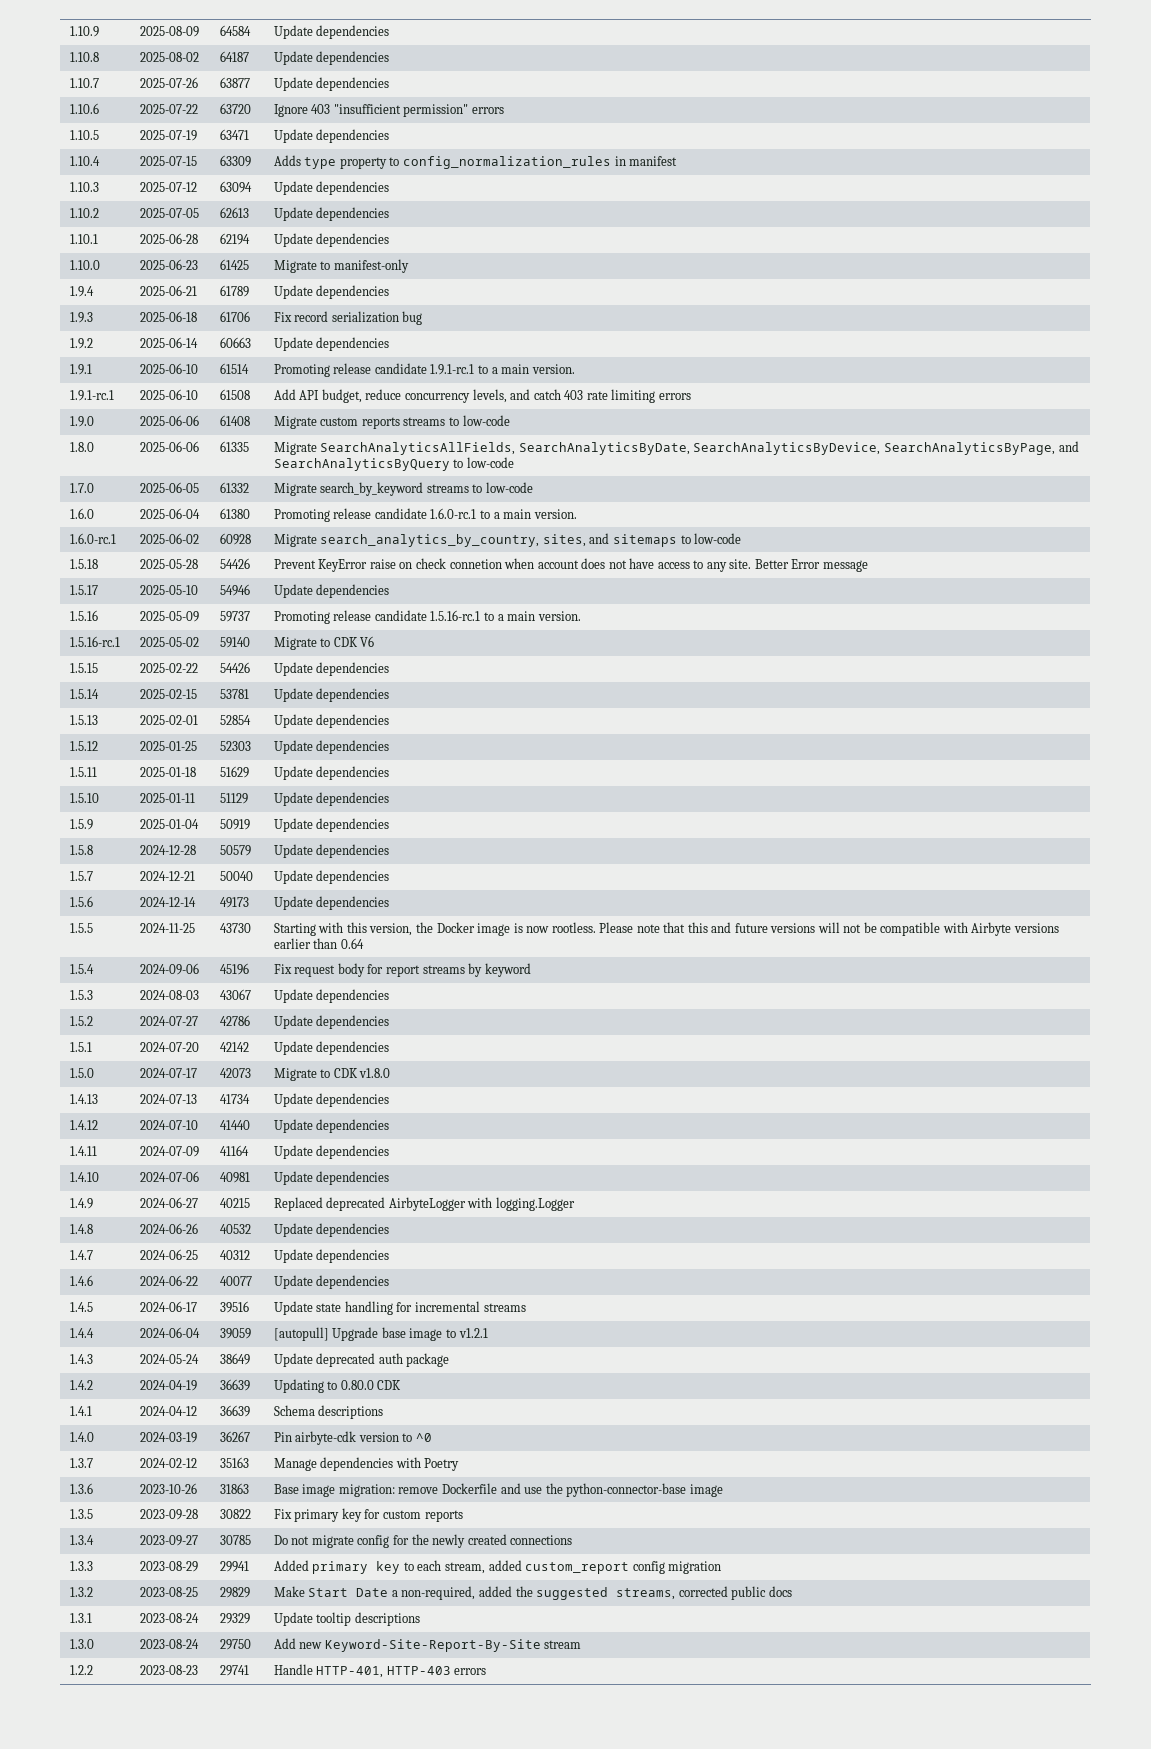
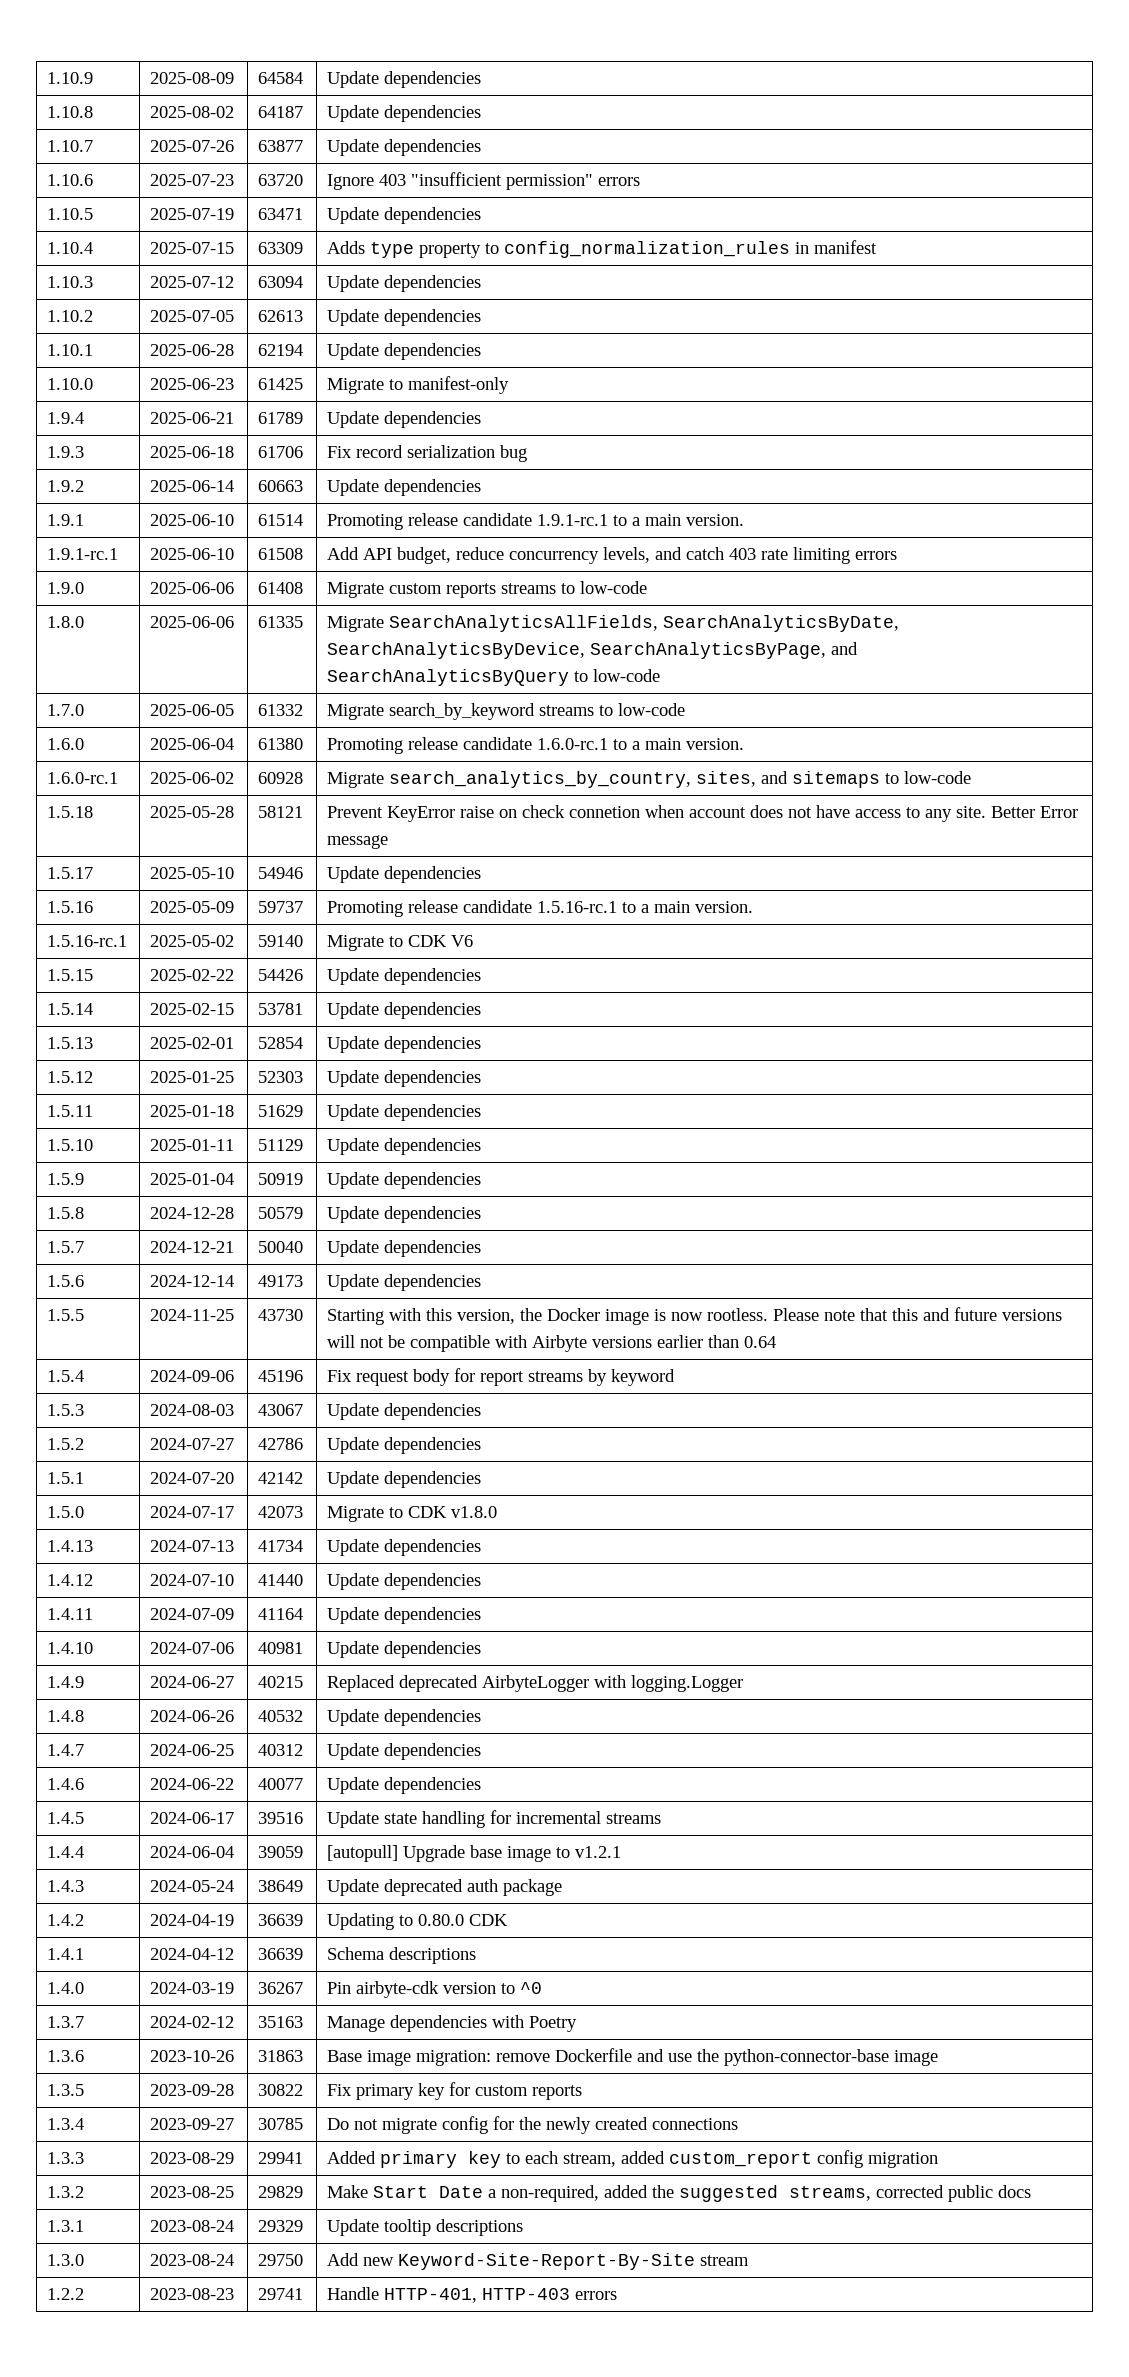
[139,104,198,114] 2025-07-22 -> [150,174,235,186] 2025-07-23
[219,558,250,569] 54426 -> [258,806,304,818] 58121

